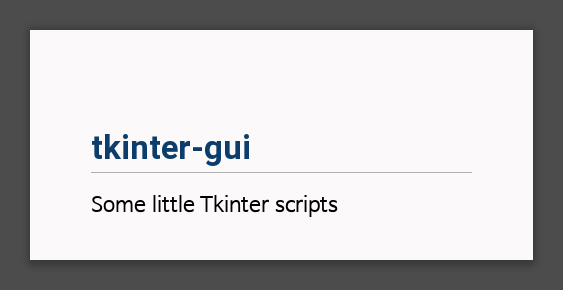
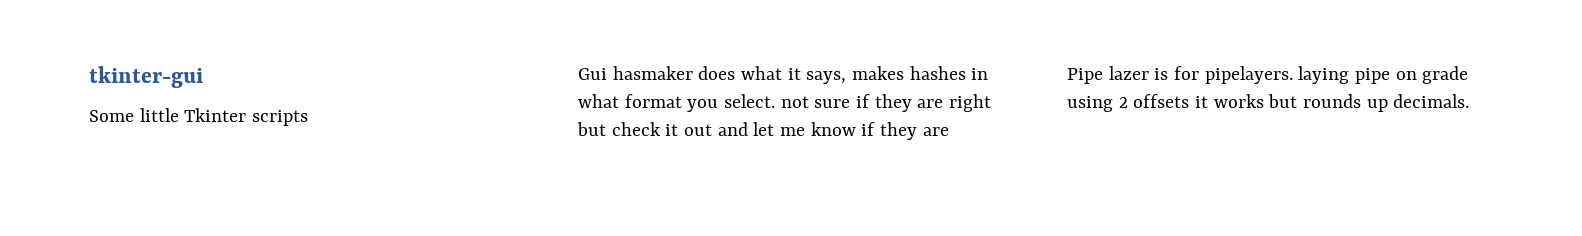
(339, 206) none -> [578,66,989,84] [578,94,992,112] [577,122,949,140] [1067,66,1469,84] [1067,94,1470,112] // Gui hasmaker does what it says, makes hashes in what format you select. not sure if they are right but check it out and let me know if they are // Pipe lazer is for pipelayers. laying pipe on grade using 2 offsets it works but rounds up decimals.

